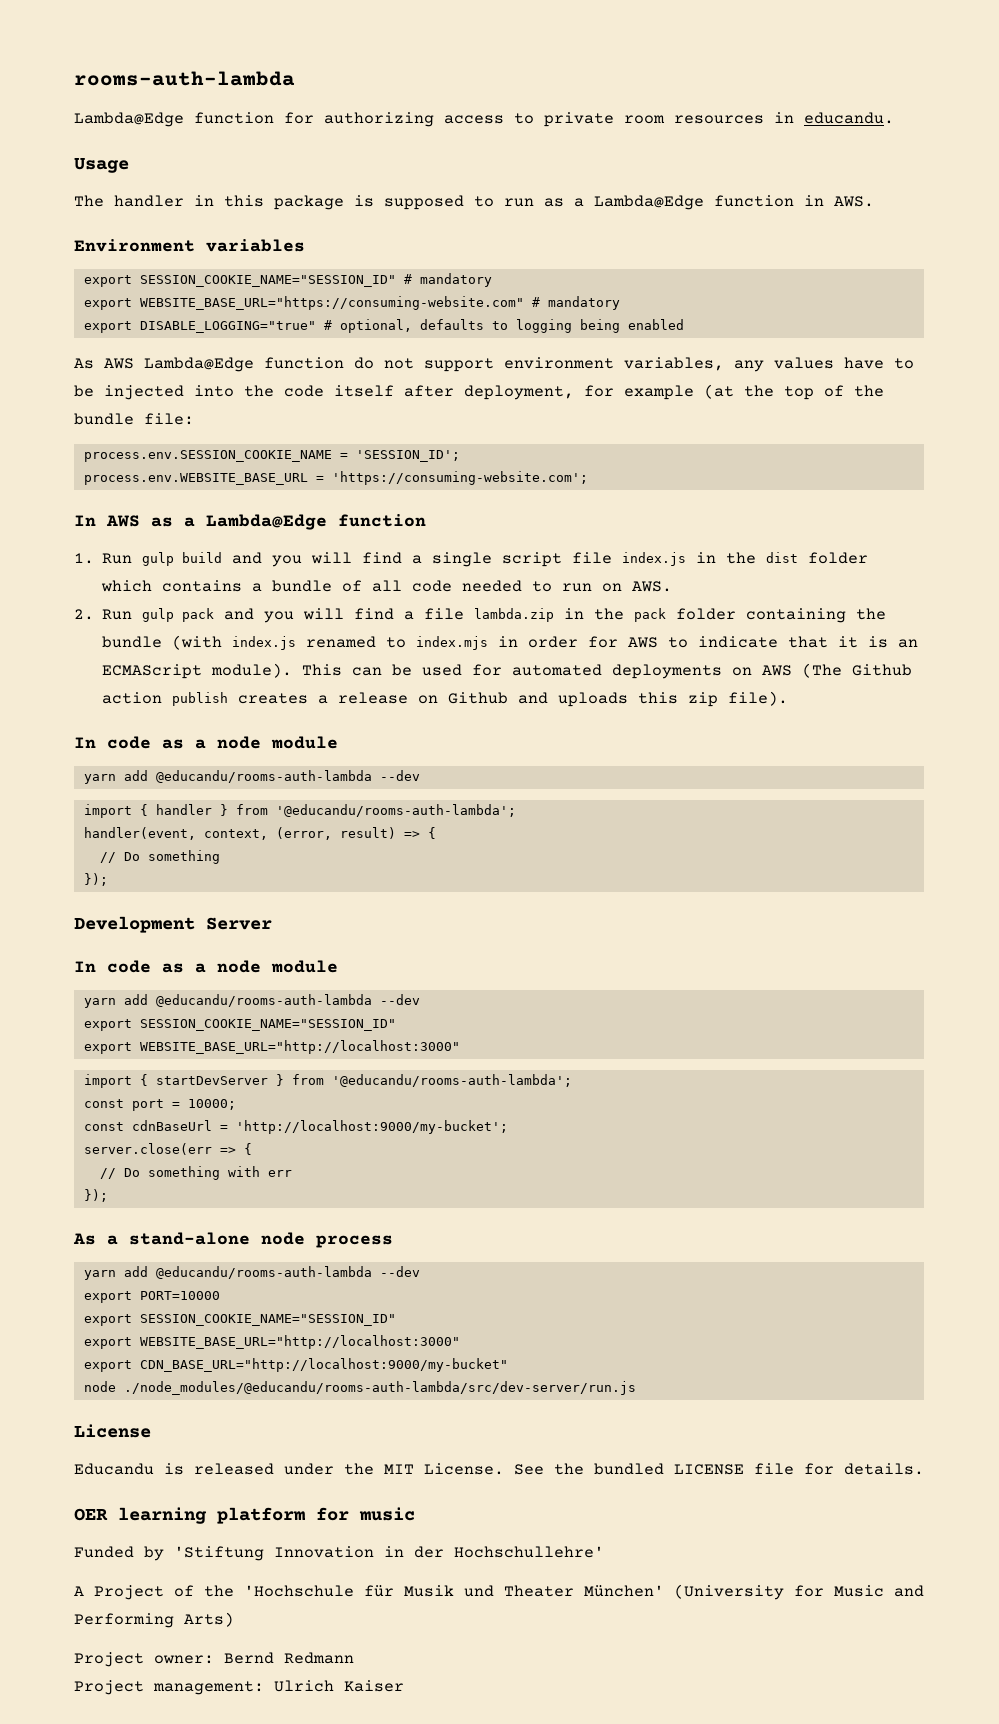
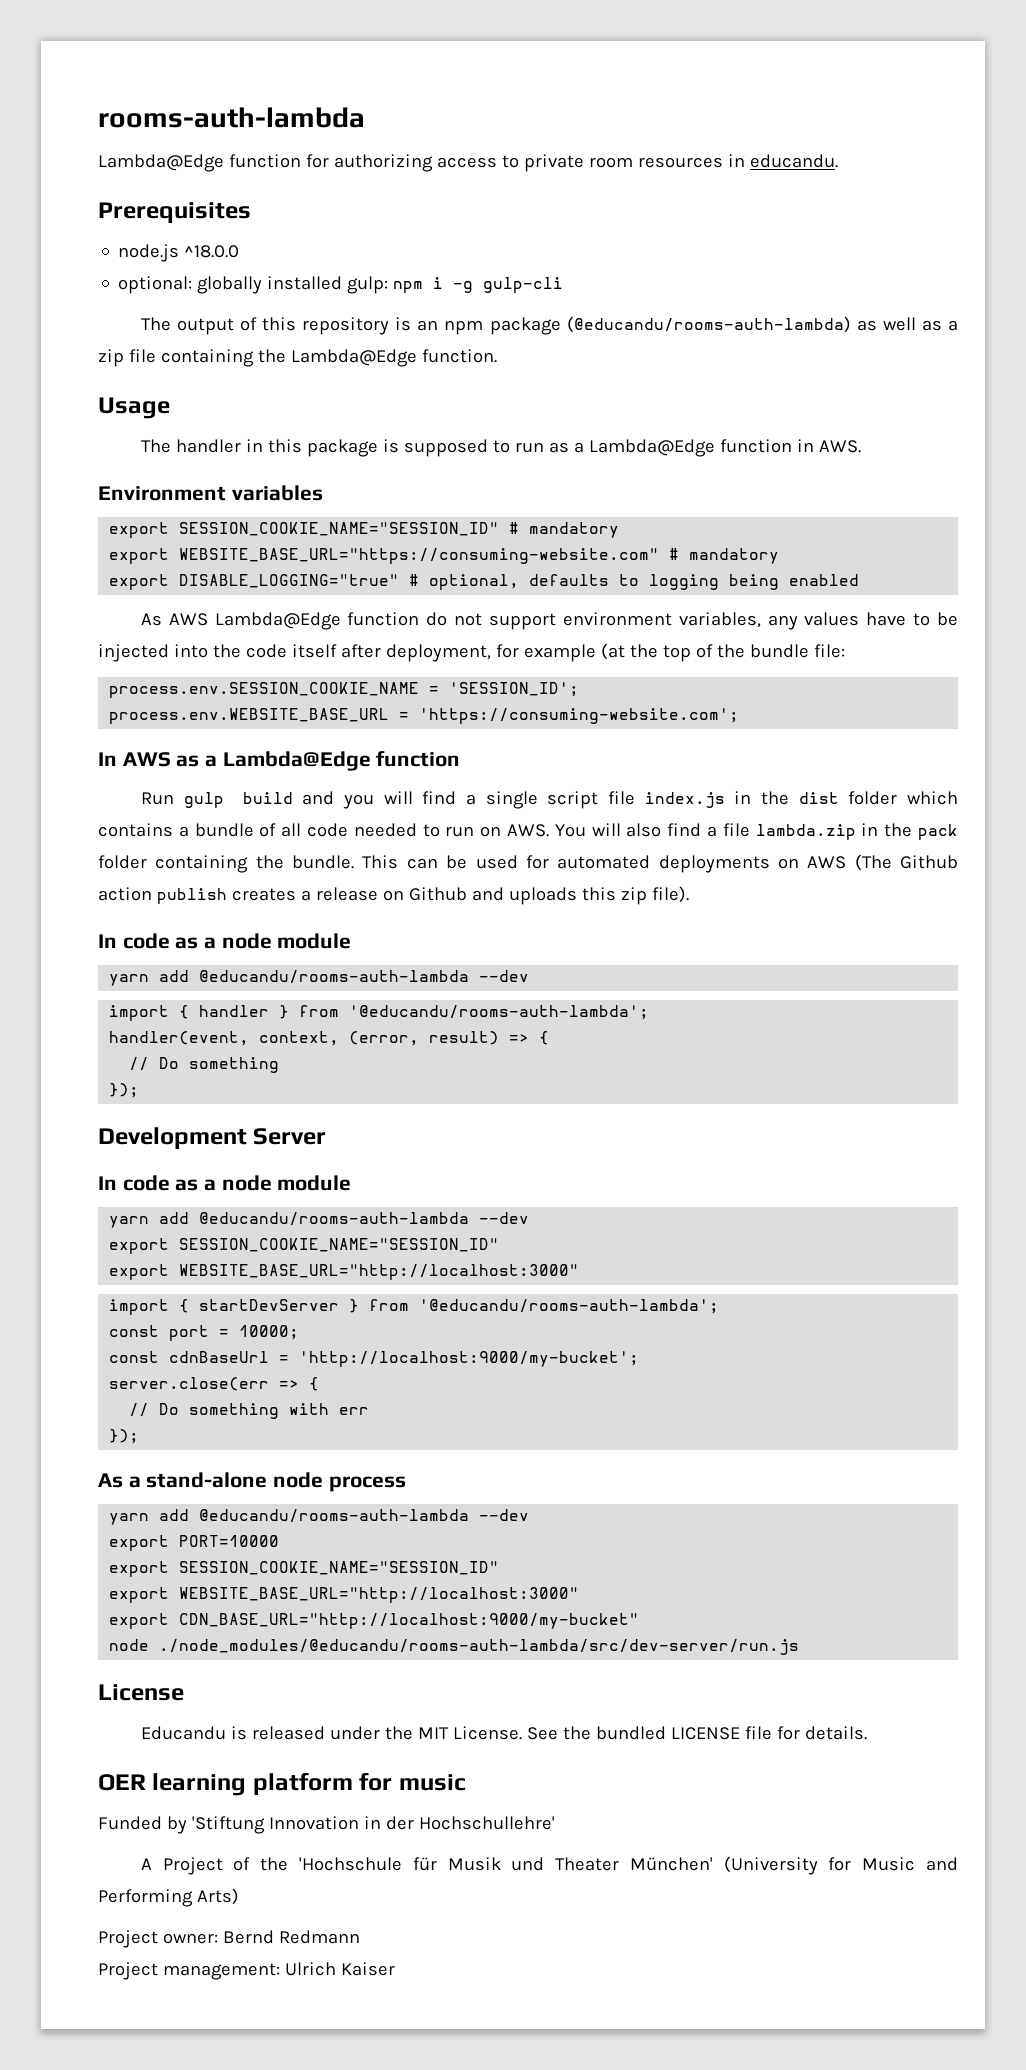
(894, 118) none -> [98,202,251,223] [118,244,240,262] [118,276,564,294] [140,316,958,335] [98,349,497,367] // Prerequisites // node.js ^18.0.0 // optional: globally installed gulp: npm i -g gulp-cli // The output of this repository is an npm package (@educandu/rooms-auth-lambda) as well as a zip file containing the Lambda@Edge function.
[74,553,94,564] 1. -> (461, 759) none
[74,608,345,623] // 2. Run gulp pack and you will -> [554,823,662,837] You will also
[102,635,919,650] [102,663,293,679] bundle (with index.js renamed to index.mjs in order for AWS to indicate that it is an ECMAScript module). -> [292,855,355,869] bundle.

